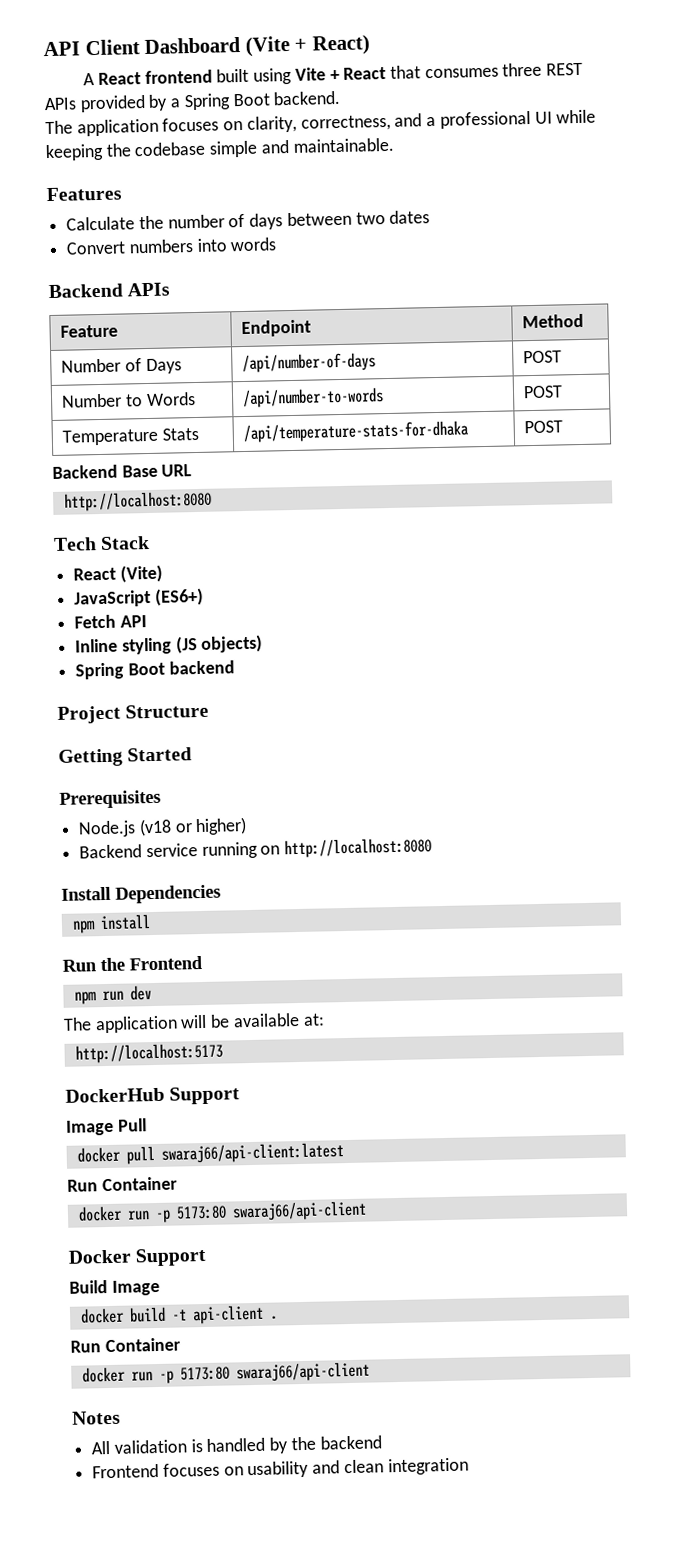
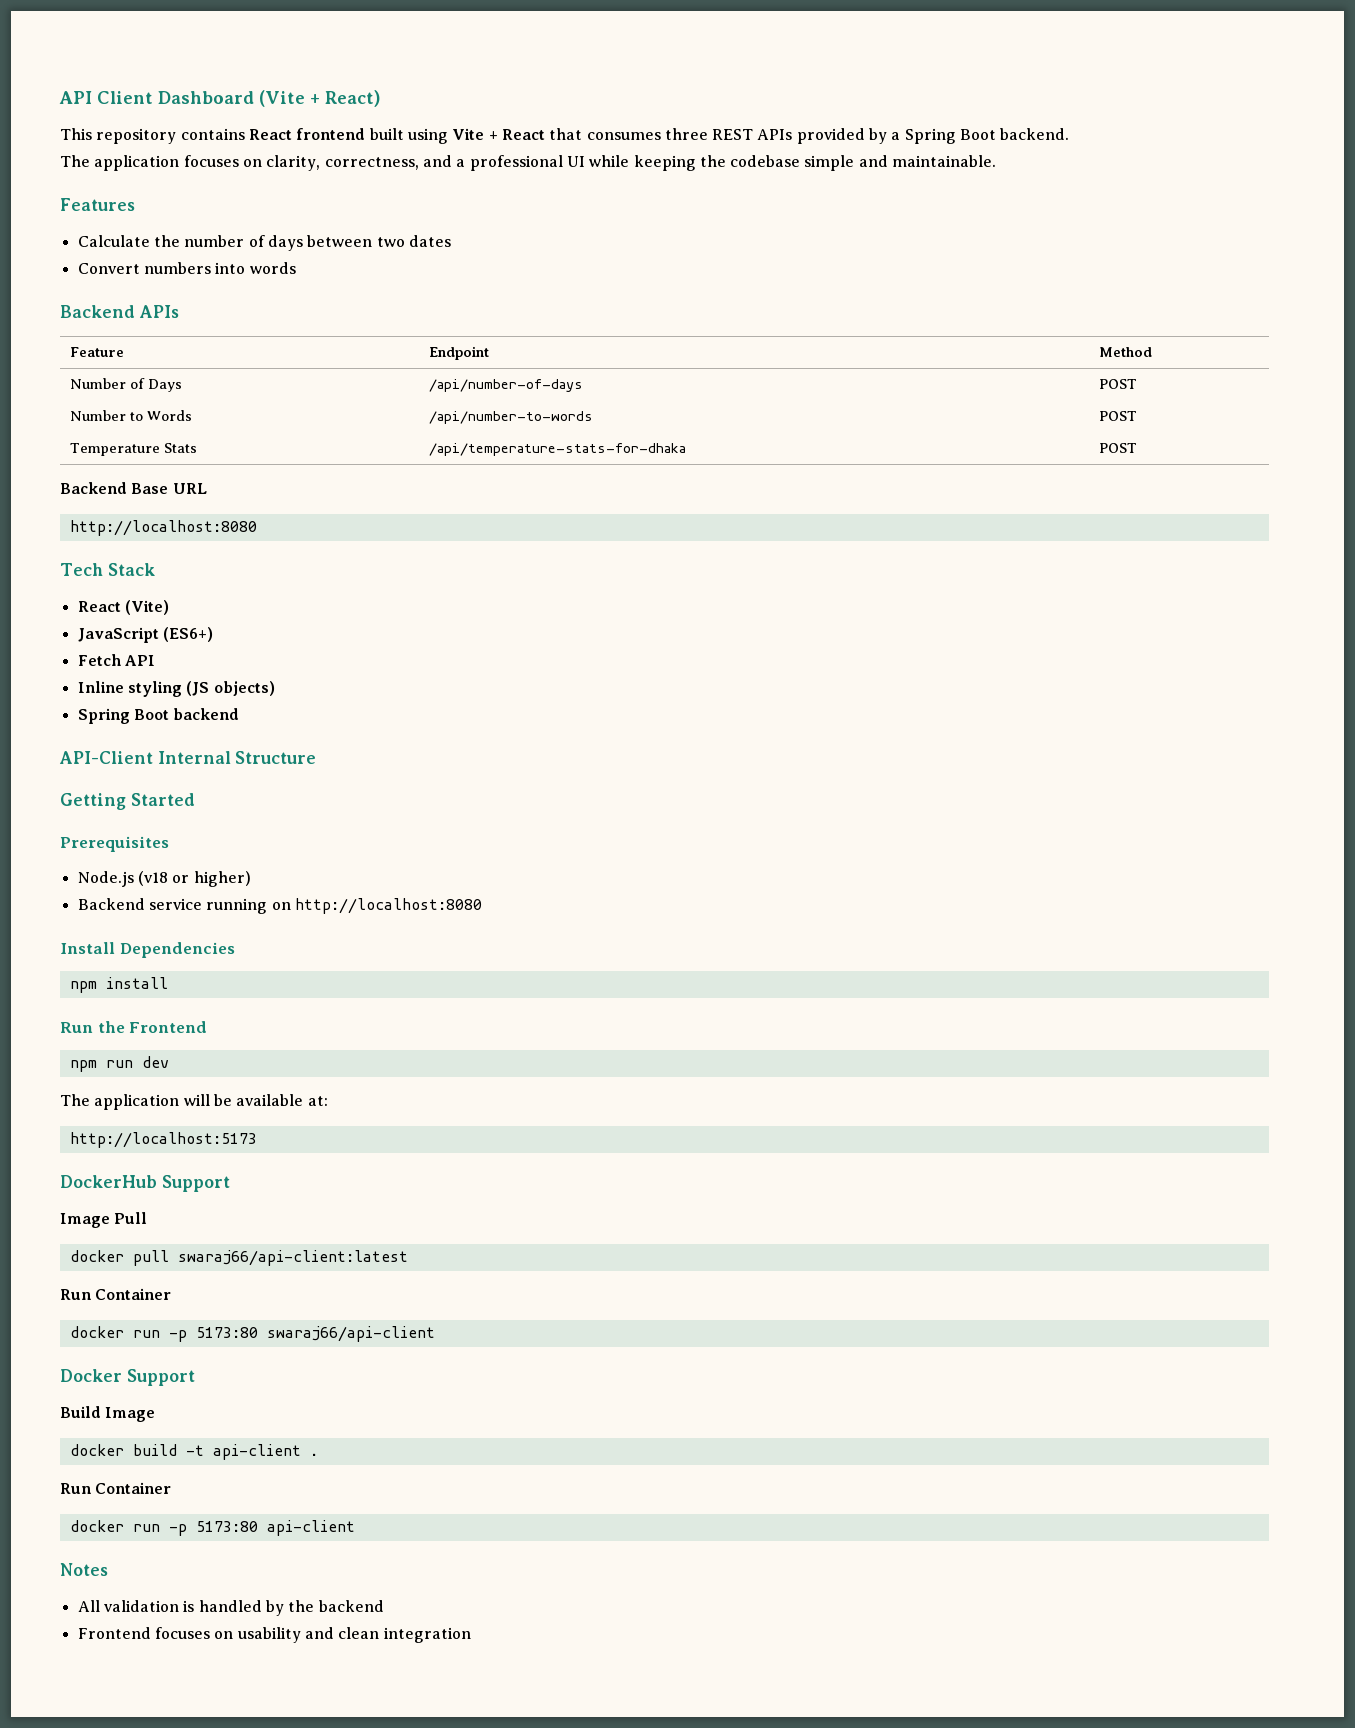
[83,73,96,86] A -> [60,128,245,144] This repository contains
[57,705,121,724] Project -> [59,751,231,764] API-Client Internal
[235,1361,370,1383] swaraj66/api-client -> [266,1520,355,1536] api-client

